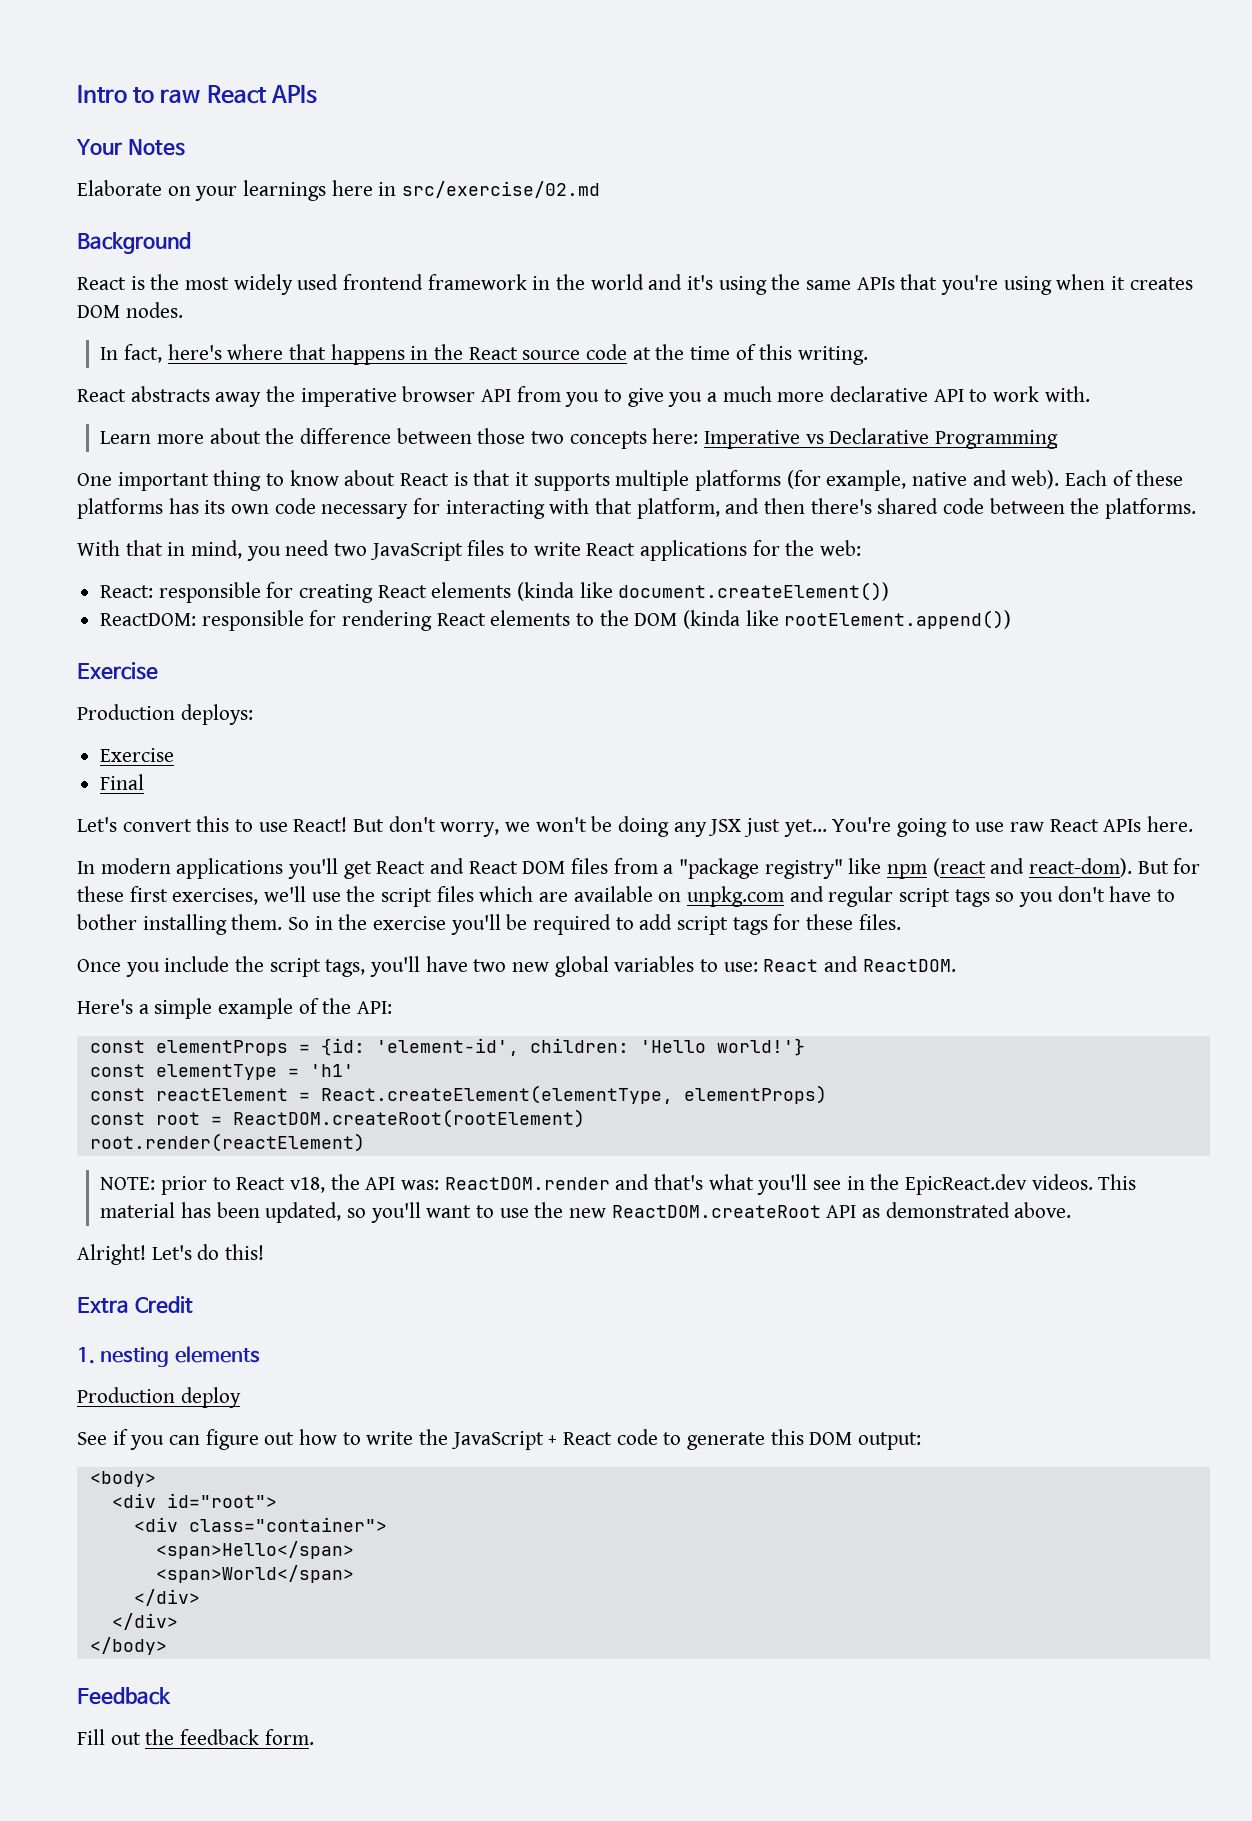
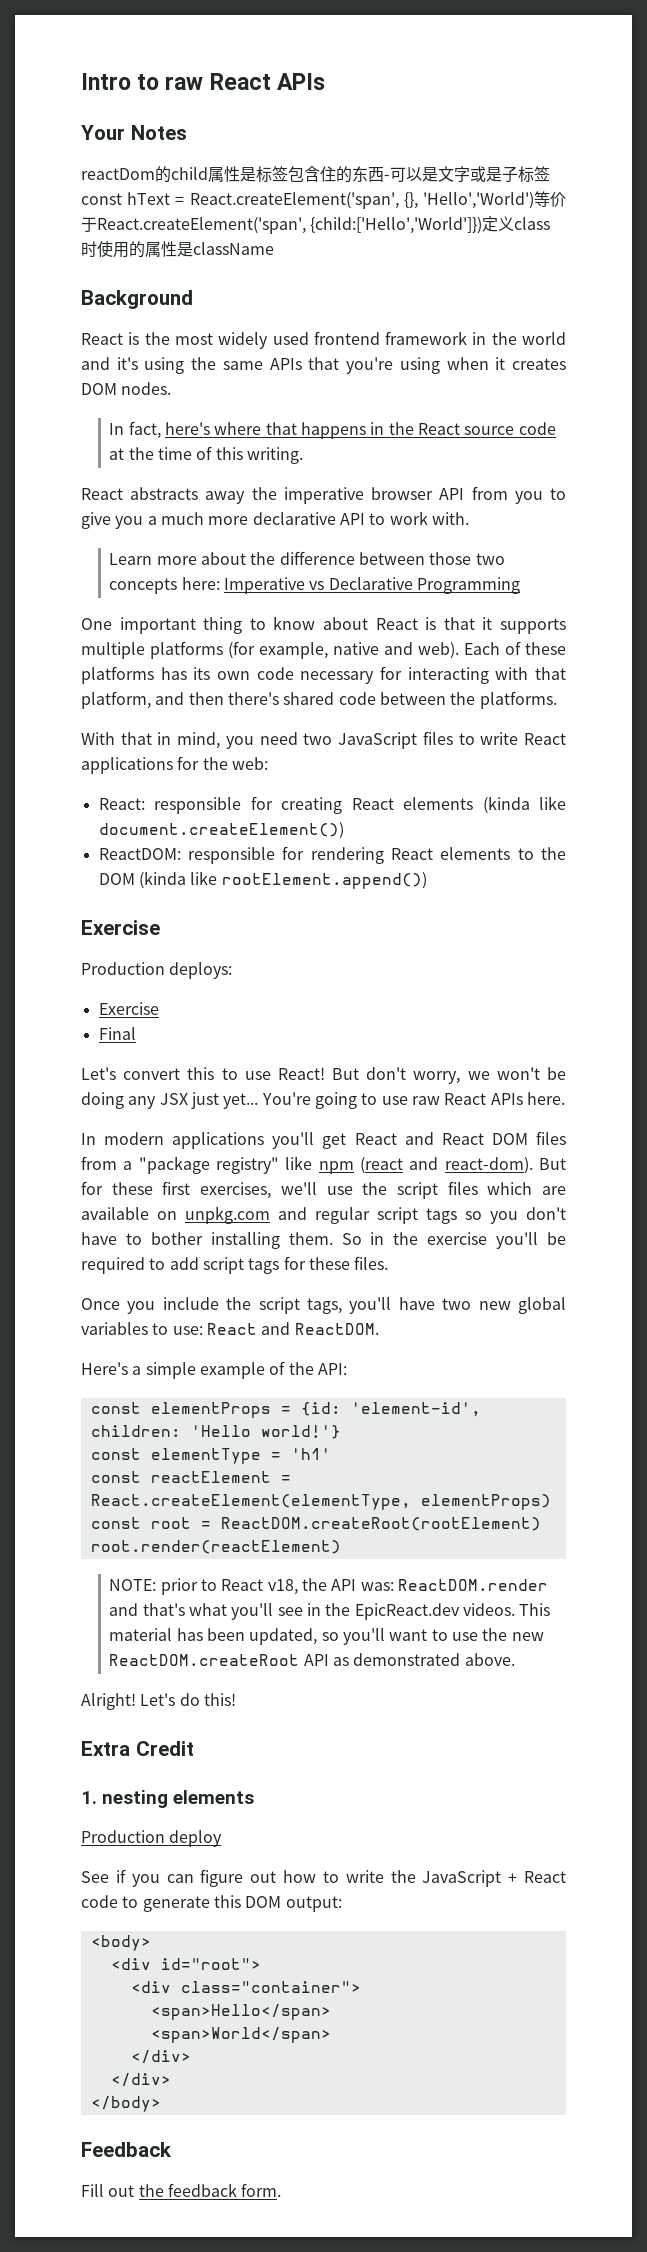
[77,180,601,201] Elaborate on your learnings here in src/exercise/02.md -> [81,166,550,183] [81,191,566,209] [81,216,551,234] [81,241,274,258] reactDom的child属性是标签包含住的东西-可以是文字或是子标签const hText = React.createElement('span', {}, 'Hello','World')等价于React.createElement('span', {child:['Hello','World']})定义class时使用的属性是className

